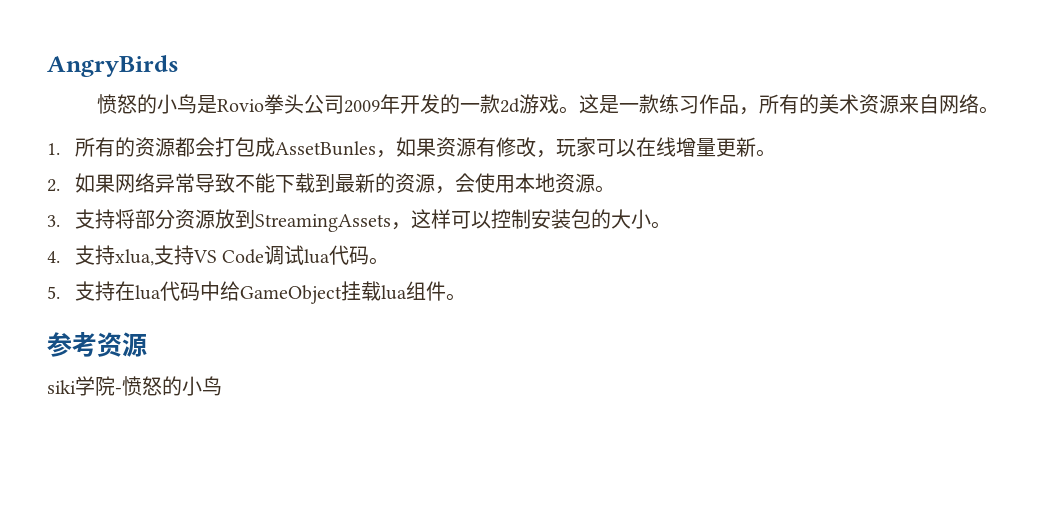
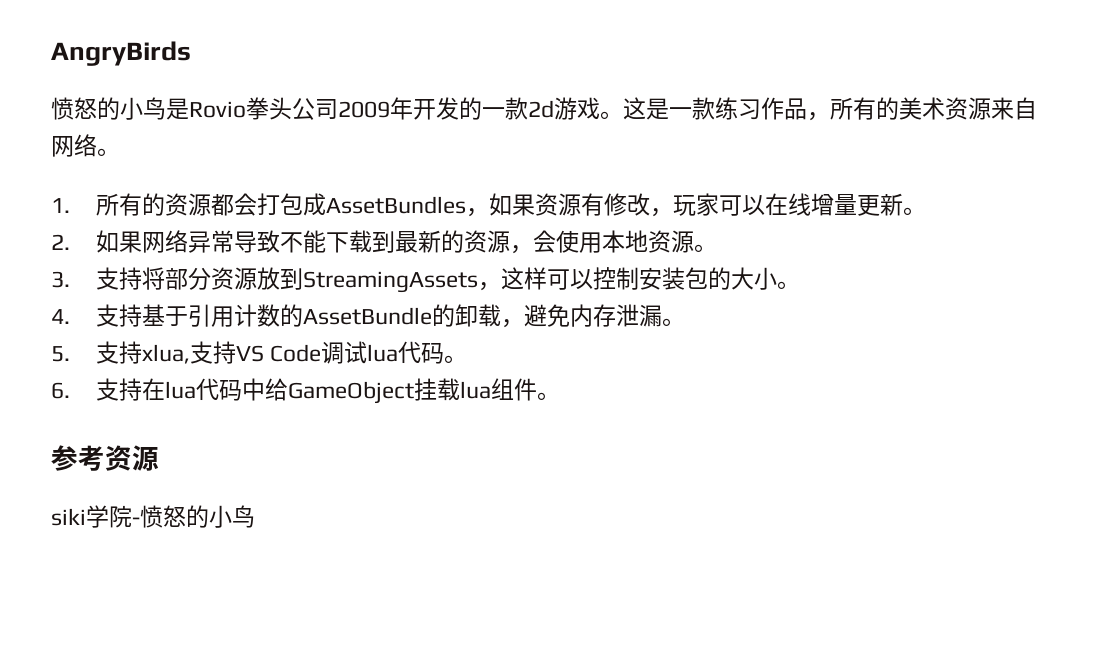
[274,141,376,156] AssetBunles -> [325,196,466,214] AssetBundles
(115, 255) none -> [141,304,685,328] [51,341,142,364] 基于引用计数的AssetBundle的卸载，避免内存泄漏。 // 5.支持
[47,286,60,299] 5. -> [51,382,70,399] 6.

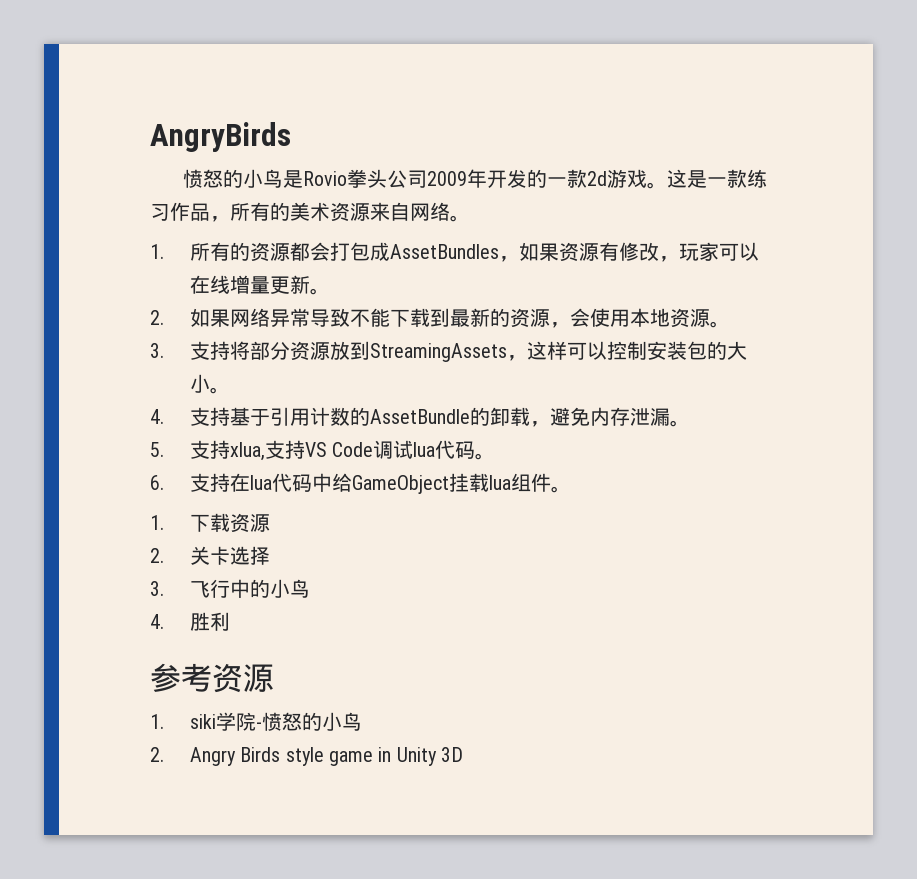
(560, 396) none -> [150,513,270,533] [150,546,270,565] [150,579,310,598] [150,612,230,631] // 1.下载资源 // 2.关卡选择 // 3.飞行中的小鸟 // 4.胜利
(159, 458) none -> [150,714,164,729] 1.
(255, 516) none -> [150,747,464,766] // 2. Angry Birds style game in Unity 3D

